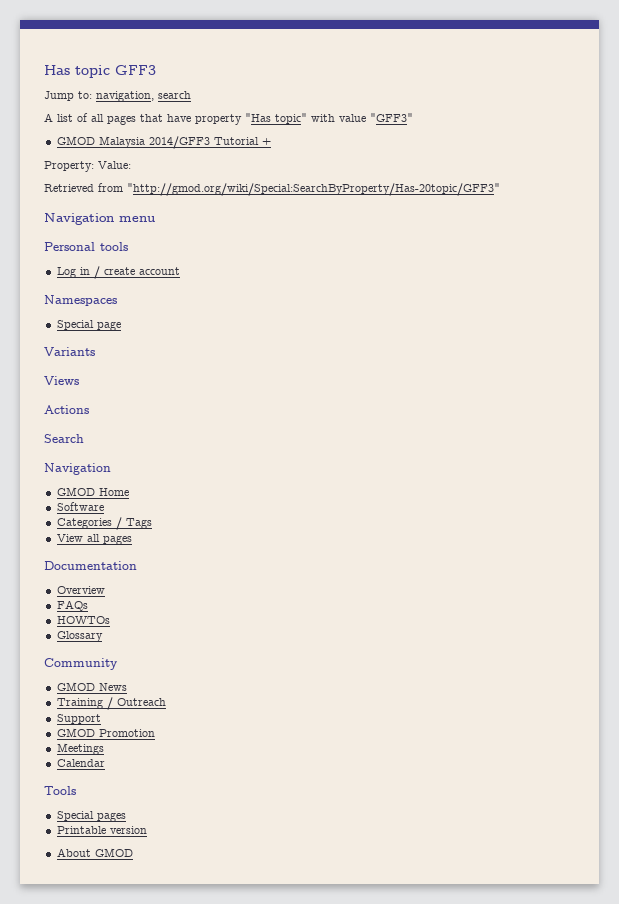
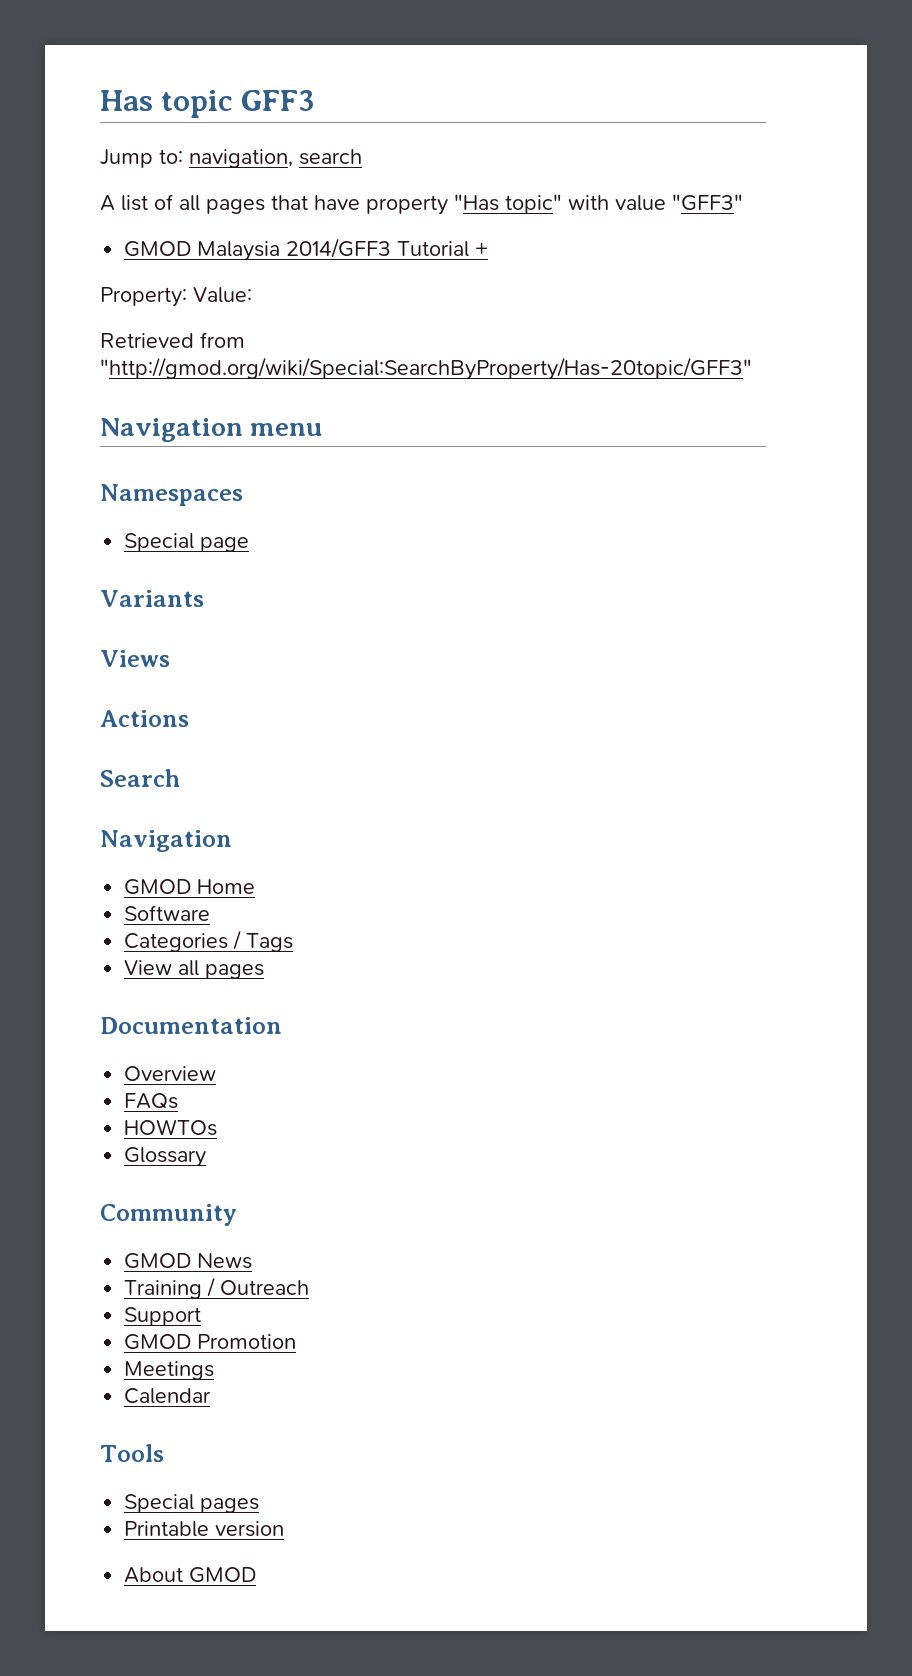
[44,242,128,251] [56,266,180,279] // Personal tools // Log in / create account -> (323, 429) none

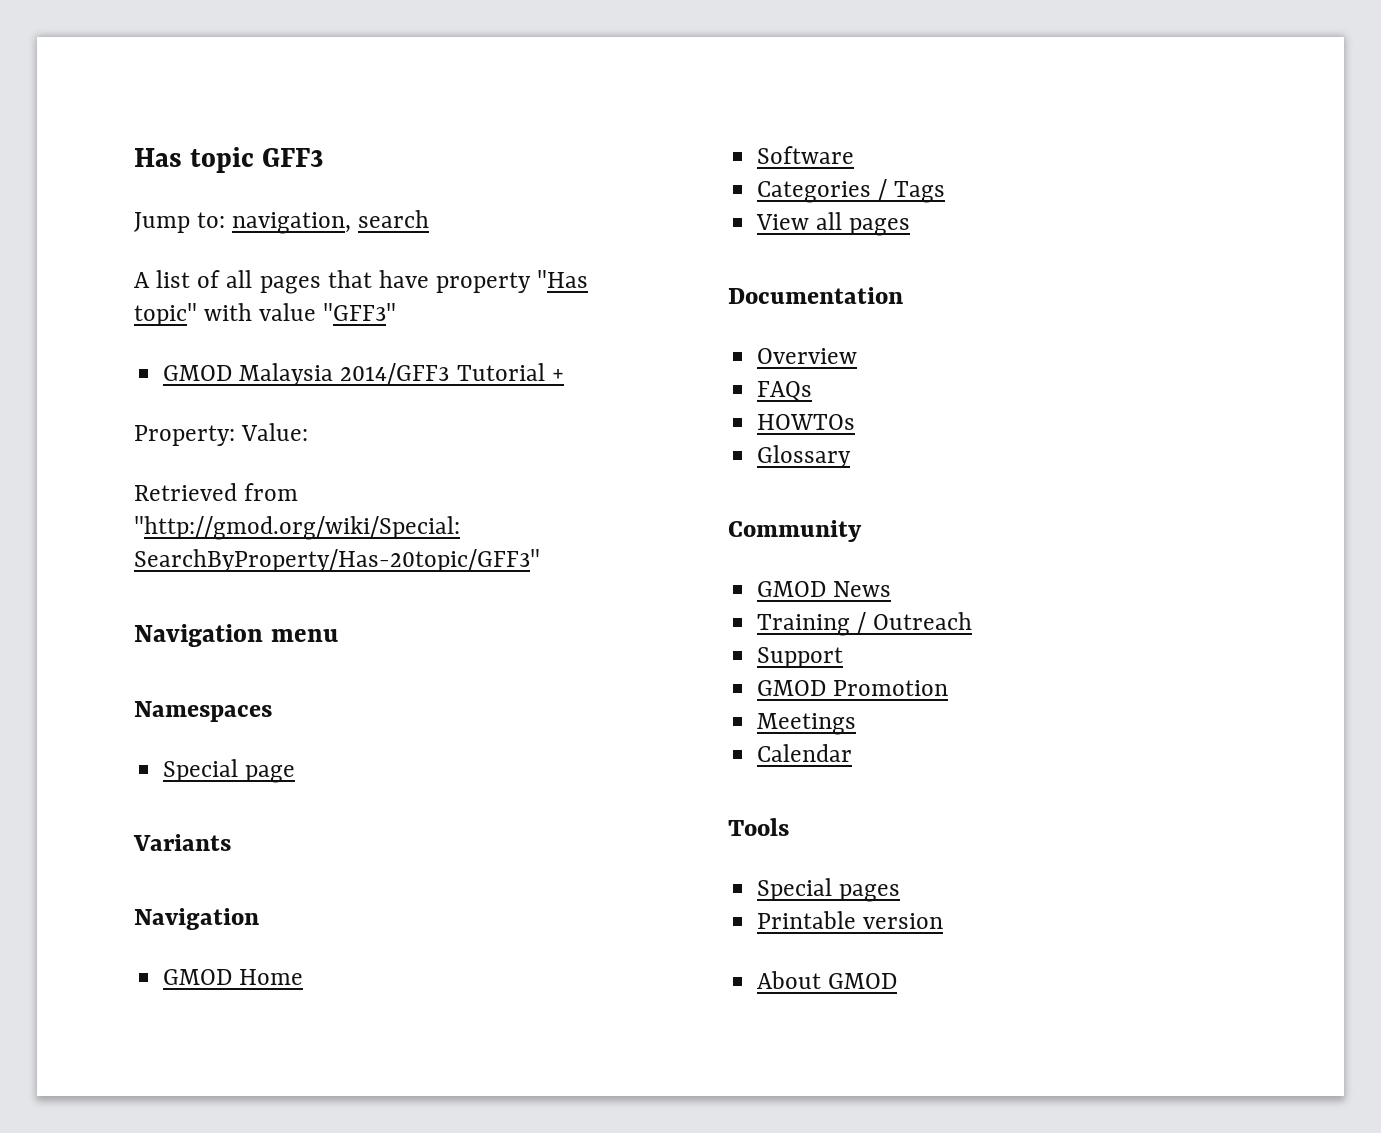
[100,650,170,667] [100,710,189,727] [100,769,180,787] // Views // Actions // Search -> (231, 842) none

